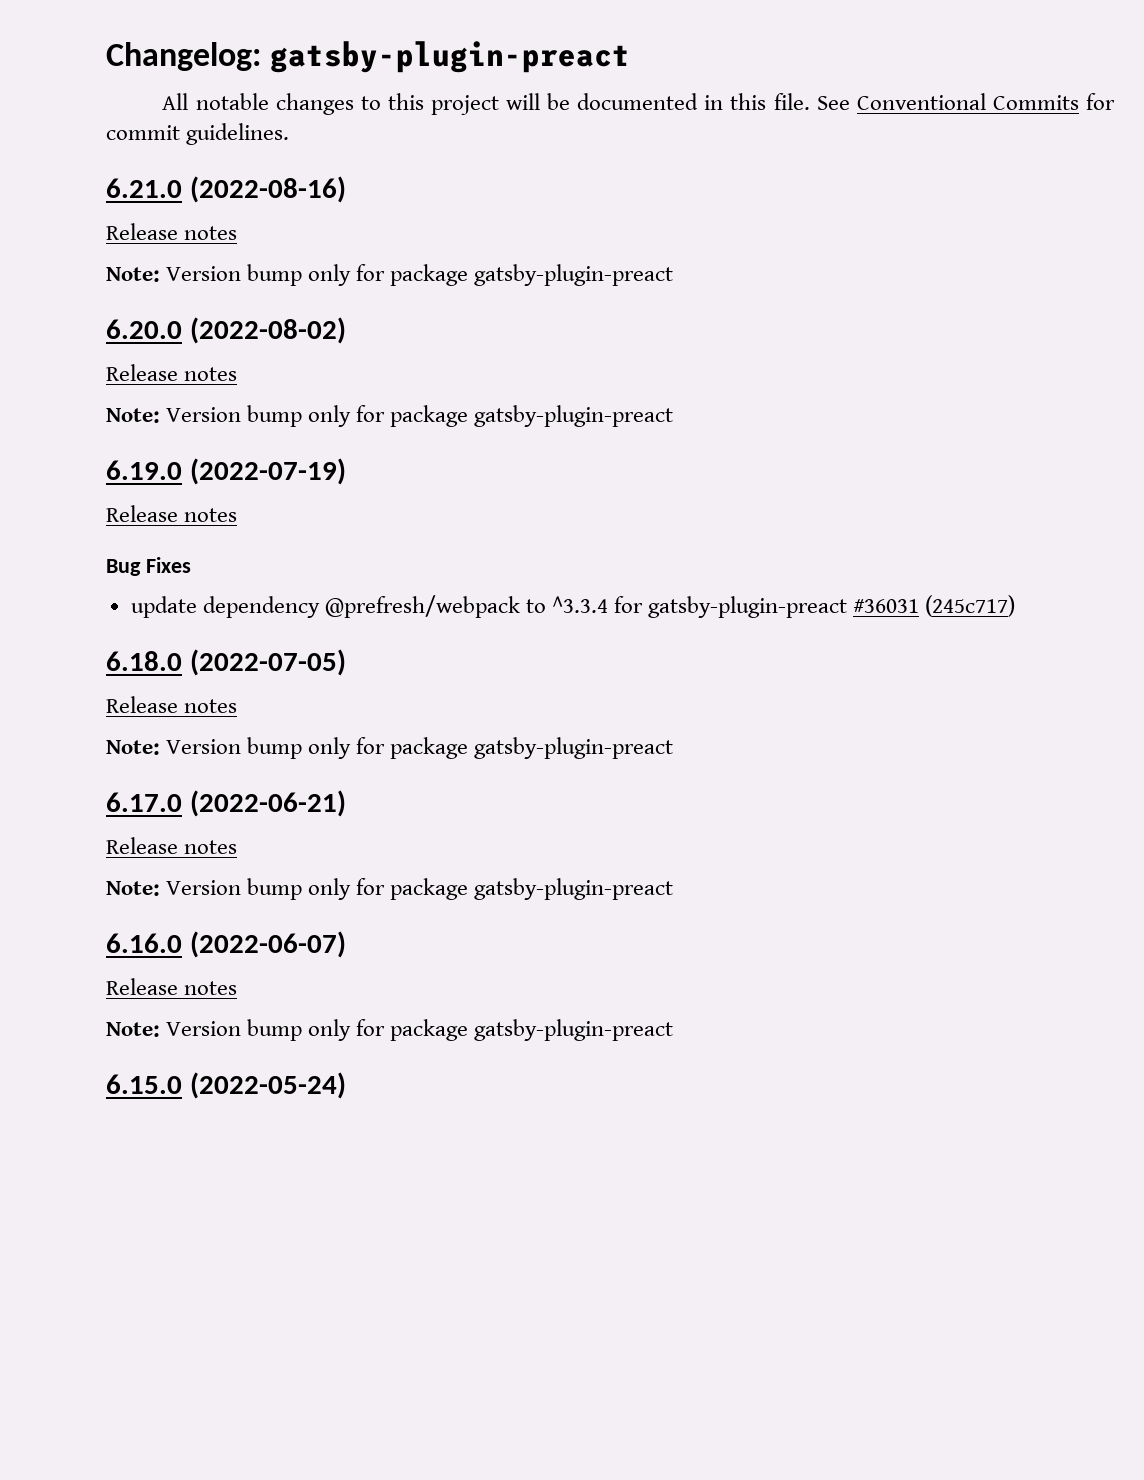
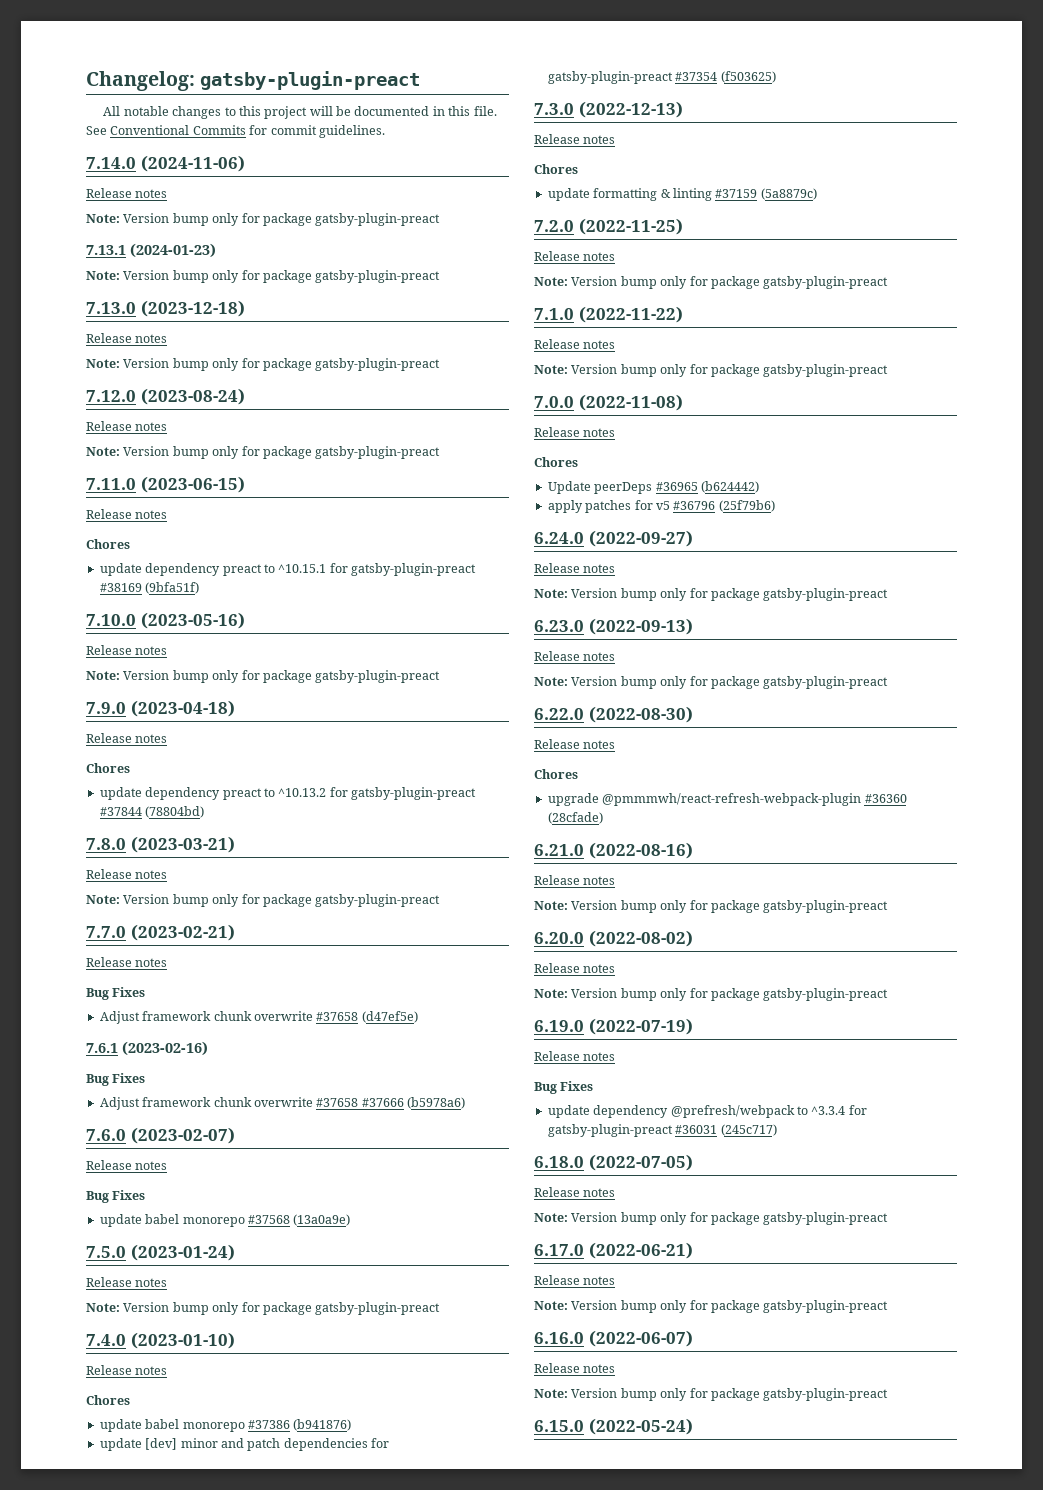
(290, 134) none -> [86,155,245,172] [86,188,168,198] [86,213,441,226] [86,243,216,258] [86,270,441,283] [86,300,245,317] [86,333,168,343] [86,358,441,371] [86,388,245,405] [86,421,168,431] [86,446,441,459] [86,476,245,493] [86,509,168,519] [86,539,130,549] [99,563,476,576] [99,582,200,594] [86,612,245,629] [86,645,168,655] [86,670,441,683] [86,700,235,717] [86,733,168,743] [86,763,130,773] [99,787,476,800] [99,806,205,818] [86,836,235,853] [86,869,168,879] [86,894,441,907] [86,924,235,941] [86,957,168,967] [86,987,146,1000] [99,1011,418,1024] [86,1041,208,1056] [86,1073,146,1086] [99,1097,465,1110] [86,1127,235,1144] [86,1160,168,1170] [86,1190,146,1203] [99,1214,351,1227] [86,1244,235,1261] [86,1277,168,1287] [86,1302,441,1315] [86,1332,235,1349] [86,1365,168,1375] [86,1395,130,1405] [99,1419,352,1432] [99,1438,389,1451] [547,71,776,84] [534,101,683,118] [534,134,616,144] [534,164,578,174] [547,188,817,201] [534,218,683,235] [534,251,616,261] [534,276,889,289] [534,306,683,323] [534,339,616,349] [534,364,889,377] [534,394,683,411] [534,427,616,437] [534,457,578,467] [547,481,759,494] [547,500,775,513] [534,530,693,547] [534,563,616,573] [534,588,889,601] [534,618,693,635] [534,651,616,661] [534,676,889,689] [534,706,693,723] [534,739,616,749] [534,769,578,779] [547,793,907,806] [547,812,603,824] // 7.14.0 (2024-11-06) // Release notes // Note: Version bump only for package gatsby-plugin-preact // 7.13.1 (2024-01-23) // Note: Version bump only for package gatsby-plugin-preact // 7.13.0 (2023-12-18) // Release notes // Note: Version bump only for package gatsby-plugin-preact // 7.12.0 (2023-08-24) // Release notes // Note: Version bump only for package gatsby-plugin-preact // 7.11.0 (2023-06-15) // Release notes // Chores // update dependency preact to ^10.15.1 for gatsby-plugin-preact #38169 (9bfa51f) // 7.10.0 (2023-05-16) // Release notes // Note: Version bump only for package gatsby-plugin-preact // 7.9.0 (2023-04-18) // Release notes // Chores // update dependency preact to ^10.13.2 for gatsby-plugin-preact #37844 (78804bd) // 7.8.0 (2023-03-21) // Release notes // Note: Version bump only for package gatsby-plugin-preact // 7.7.0 (2023-02-21) // Release notes // Bug Fixes // Adjust framework chunk overwrite #37658 (d47ef5e) // 7.6.1 (2023-02-16) // Bug Fixes // Adjust framework chunk overwrite #37658 #37666 (b5978a6) // 7.6.0 (2023-02-07) // Release notes // Bug Fixes // update babel monorepo #37568 (13a0a9e) // 7.5.0 (2023-01-24) // Release notes // Note: Version bump only for package gatsby-plugin-preact // 7.4.0 (2023-01-10) // Release notes // Chores // update babel monorepo #37386 (b941876) // update [dev] minor and patch dependencies for gatsby-plugin-preact #37354 (f503625) // 7.3.0 (2022-12-13) // Release notes // Chores // update formatting & linting #37159 (5a8879c) // 7.2.0 (2022-11-25) // Release notes // Note: Version bump only for package gatsby-plugin-preact // 7.1.0 (2022-11-22) // Release notes // Note: Version bump only for package gatsby-plugin-preact // 7.0.0 (2022-11-08) // Release notes // Chores // Update peerDeps #36965 (b624442) // apply patches for v5 #36796 (25f79b6) // 6.24.0 (2022-09-27) // Release notes // Note: Version bump only for package gatsby-plugin-preact // 6.23.0 (2022-09-13) // Release notes // Note: Version bump only for package gatsby-plugin-preact // 6.22.0 (2022-08-30) // Release notes // Chores // upgrade @pmmmwh/react-refresh-webpack-plugin #36360 (28cfade)

